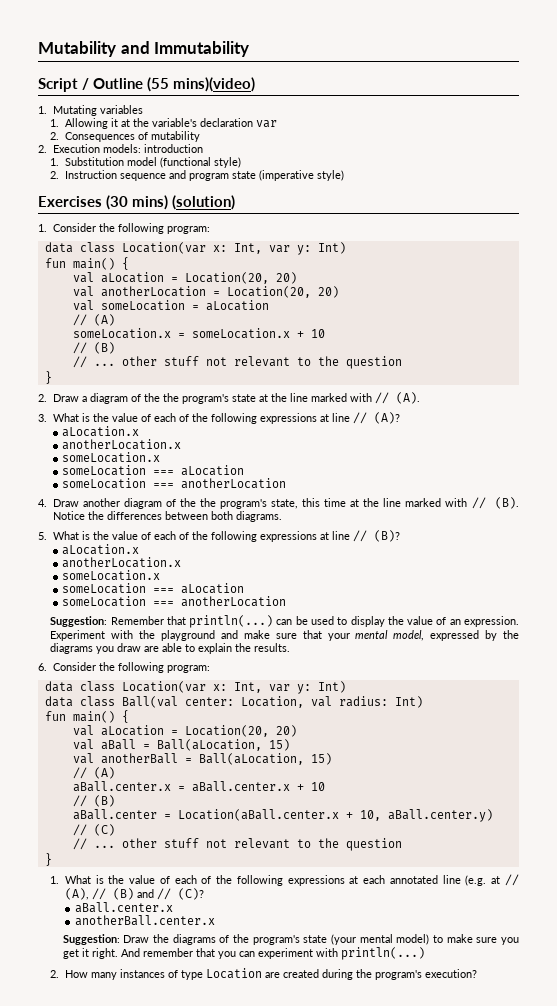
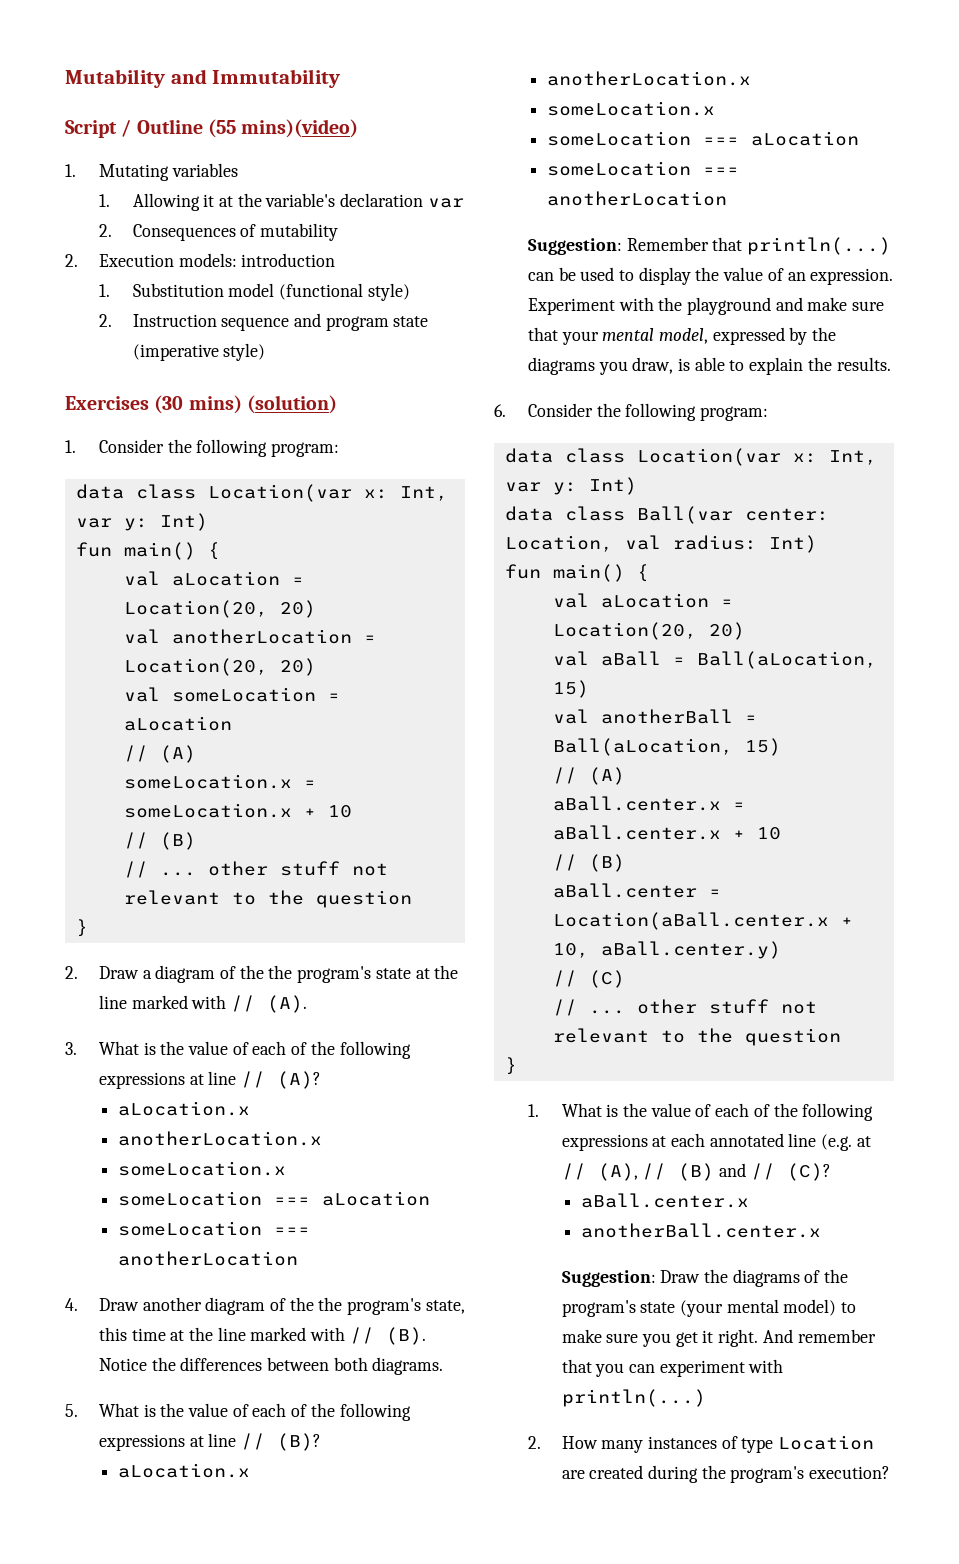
[117,643,160,652] draw are -> [632,357,690,374] draw, is
[121,696,178,708] Ball(val -> [636,506,733,524] Ball(var

